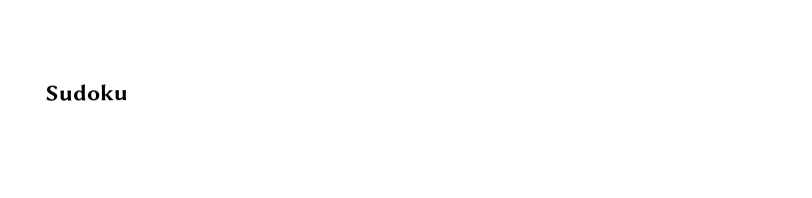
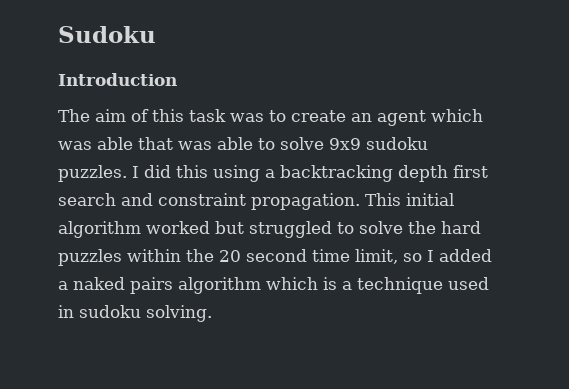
(129, 92) none -> [58,73,177,86] [58,109,483,126] [58,137,428,150] [58,165,488,182] [58,193,454,210] [58,221,481,238] [58,249,492,266] [58,277,489,294] [58,305,212,322] // Introduction // The aim of this task was to create an agent which was able that was able to solve 9x9 sudoku puzzles. I did this using a backtracking depth first search and constraint propagation. This initial algorithm worked but struggled to solve the hard puzzles within the 20 second time limit, so I added a naked pairs algorithm which is a technique used in sudoku solving.

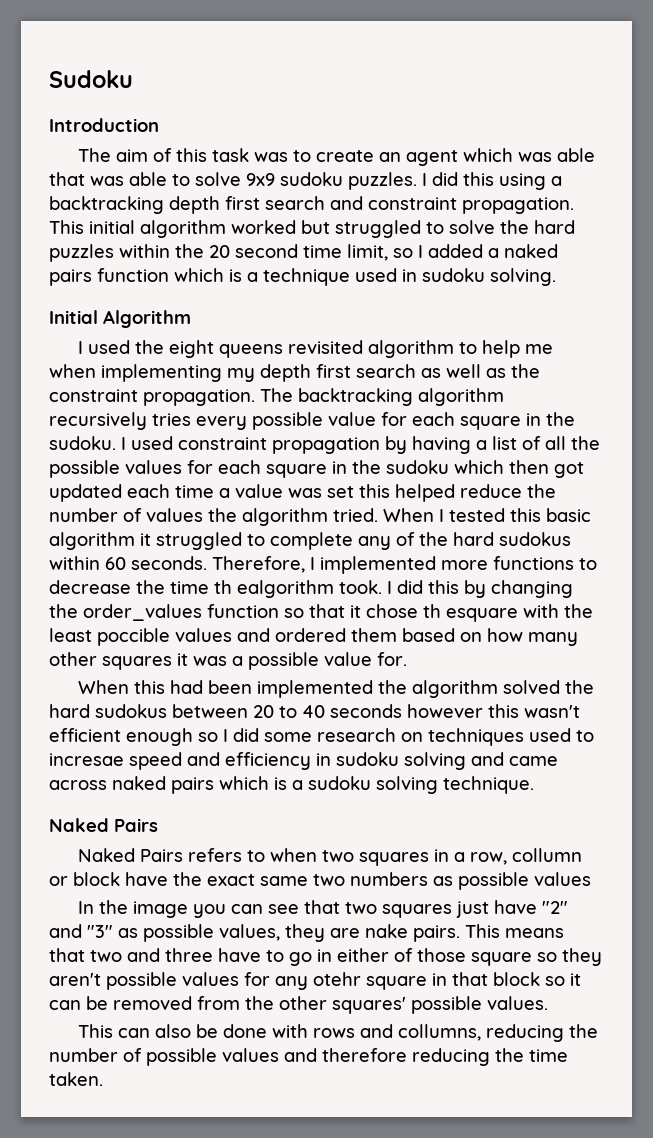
[178,277,261,294] algorithm -> [97,268,169,282] function
(212, 313) none -> [49,310,191,328] [77,340,553,358] [49,364,540,382] [49,388,504,406] [49,412,575,430] [49,436,600,454] [49,460,584,478] [49,484,556,502] [49,508,591,526] [49,532,571,550] [49,556,597,574] [49,580,573,598] [49,604,593,622] [49,628,578,646] [49,652,407,670] [77,680,594,698] [49,704,580,718] [49,728,594,746] [49,752,558,770] [49,776,534,794] [49,818,158,832] [77,848,582,866] [49,872,591,890] [77,900,568,918] [49,924,564,942] [49,948,602,966] [49,972,581,990] [49,996,548,1014] [77,1024,598,1042] [49,1048,568,1066] [49,1072,103,1086] // Initial Algorithm // I used the eight queens revisited algorithm to help me when implementing my depth first search as well as the constraint propagation. The backtracking algorithm recursively tries every possible value for each square in the sudoku. I used constraint propagation by having a list of all the possible values for each square in the sudoku which then got updated each time a value was set this helped reduce the number of values the algorithm tried. When I tested this basic algorithm it struggled to complete any of the hard sudokus within 60 seconds. Therefore, I implemented more functions to decrease the time th ealgorithm took. I did this by changing the order_values function so that it chose th esquare with the least poccible values and ordered them based on how many other squares it was a possible value for. // When this had been implemented the algorithm solved the hard sudokus between 20 to 40 seconds however this wasn't efficient enough so I did some research on techniques used to incresae speed and efficiency in sudoku solving and came across naked pairs which is a sudoku solving technique. // Naked Pairs // Naked Pairs refers to when two squares in a row, collumn or block have the exact same two numbers as possible values // In the image you can see that two squares just have "2" and "3" as possible values, they are nake pairs. This means that two and three have to go in either of those square so they aren't possible values for any otehr square in that block so it can be removed from the other squares' possible values. // This can also be done with rows and collumns, reducing the number of possible values and therefore reducing the time taken.

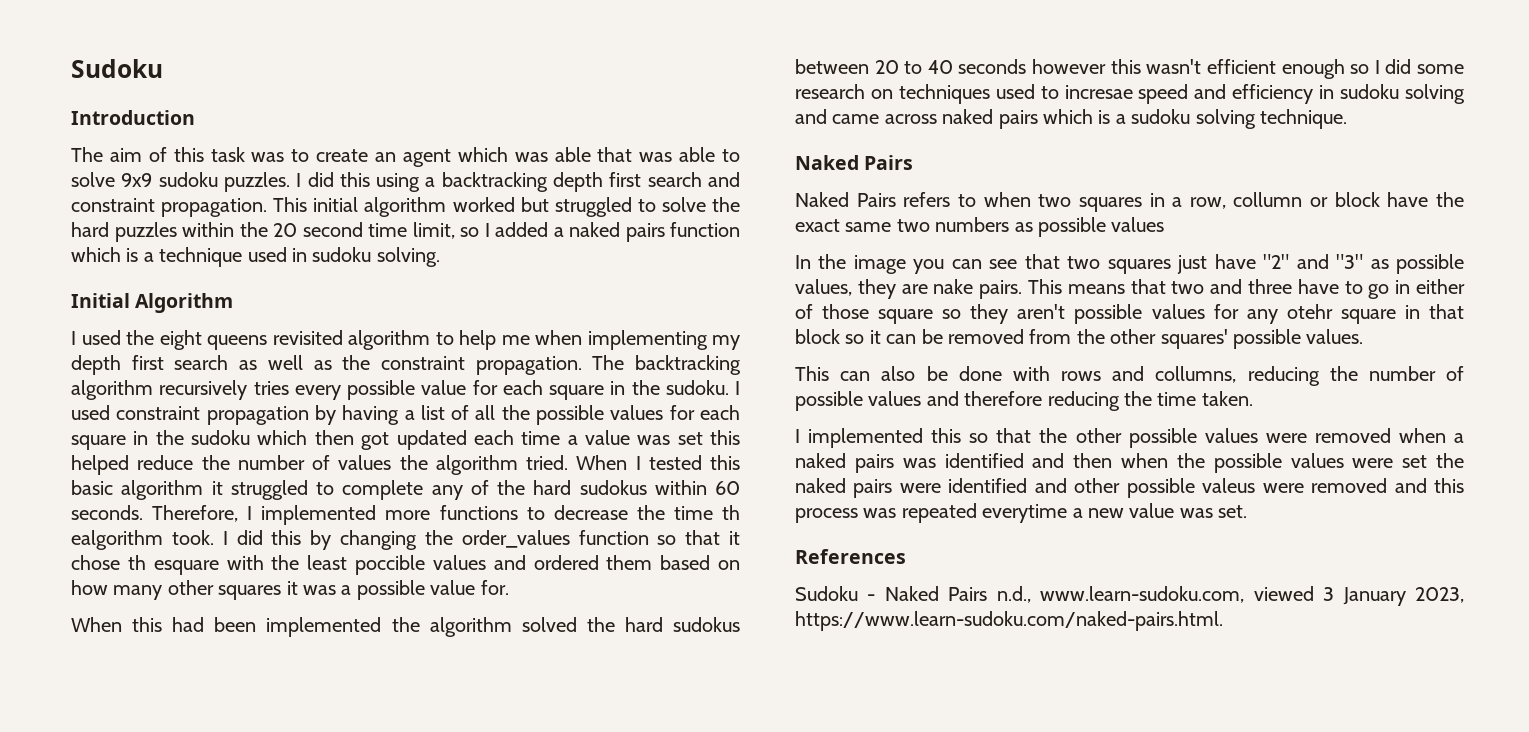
(103, 1079) none -> [795,428,1464,448] [795,453,1464,473] [795,478,1464,498] [795,503,1248,523] [795,549,906,564] [795,586,1464,606] [795,611,1223,631] // I implemented this so that the other possible values were removed when a naked pairs was identified and then when the possible values were set the naked pairs were identified and other possible valeus were removed and this process was repeated everytime a new value was set. // References // Sudoku - Naked Pairs n.d., www.learn-sudoku.com, viewed 3 January 2023, https://www.learn-sudoku.com/naked-pairs.html.

